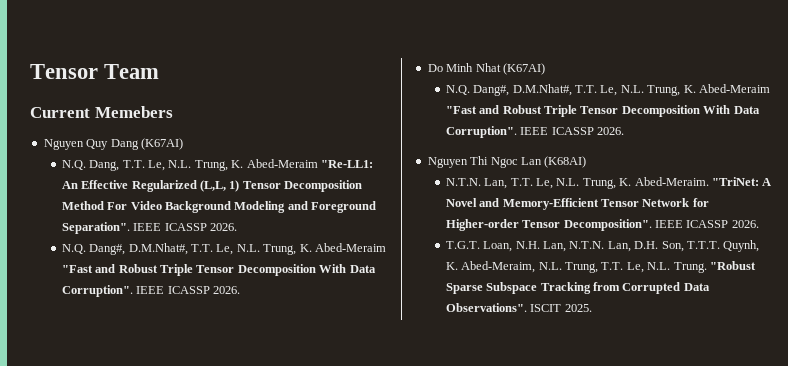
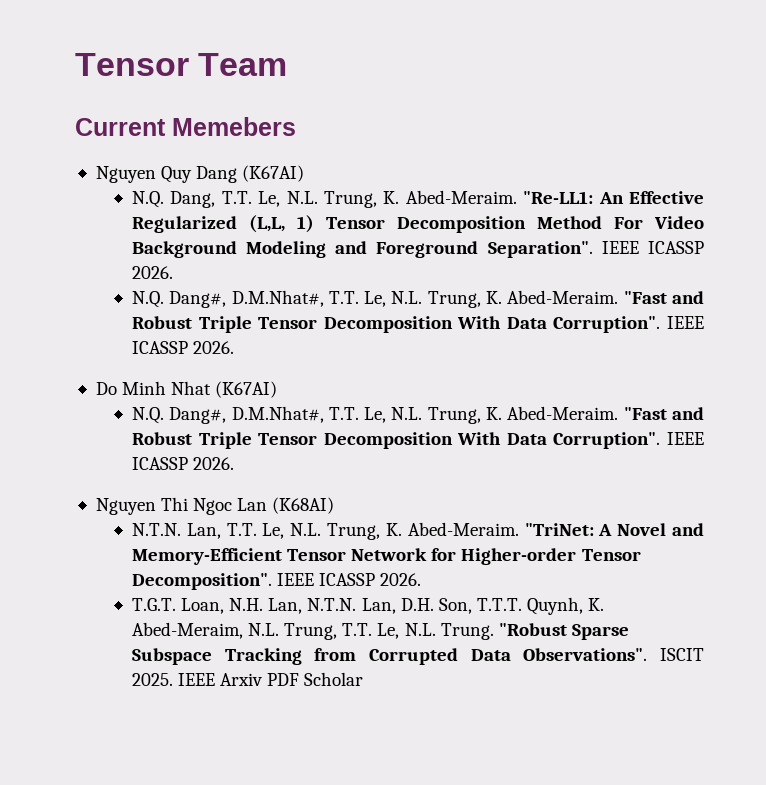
[246,159,318,168] Abed-Meraim -> [405,190,517,204] Abed-Meraim.
[314,243,386,252] Abed-Meraim -> [507,290,619,304] Abed-Meraim.
[698,84,770,93] Abed-Meraim -> [507,406,619,420] Abed-Meraim.
(592, 308) none -> [178,672,364,686] IEEE Arxiv PDF Scholar

